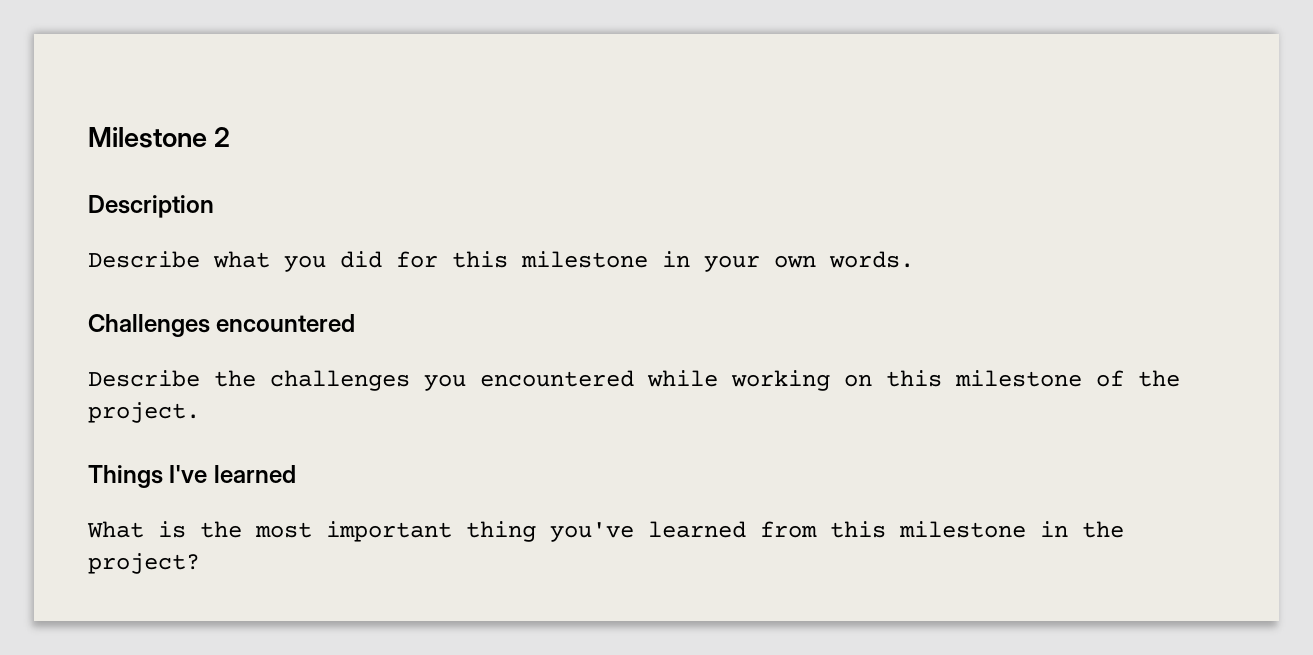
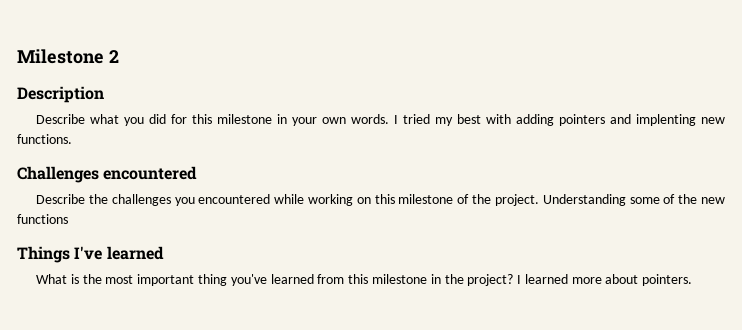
(914, 259) none -> [394,114,725,126] [17,134,72,144] I tried my best with adding pointers and implenting new functions.
(200, 412) none -> [542,194,725,206] [17,214,68,224] Understanding some of the new functions
(200, 563) none -> [517,274,693,286] I learned more about pointers.

